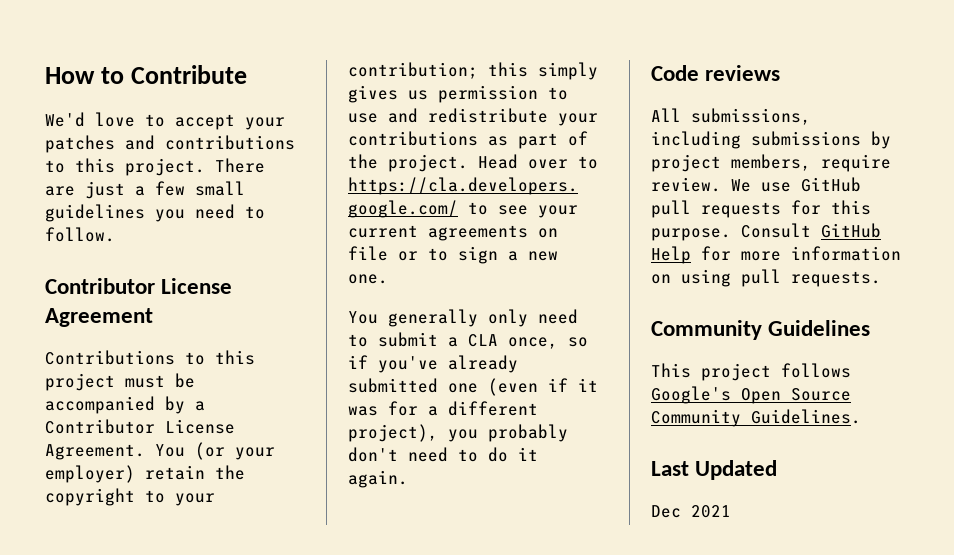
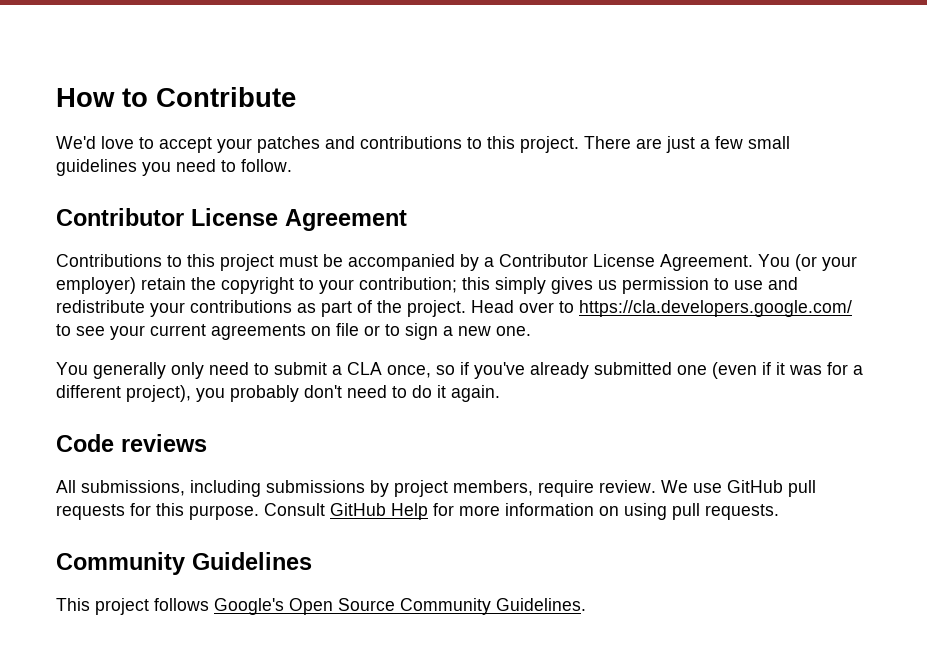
[651,460,778,480] [651,505,731,518] // Last Updated // Dec 2021 -> (586, 604) none

